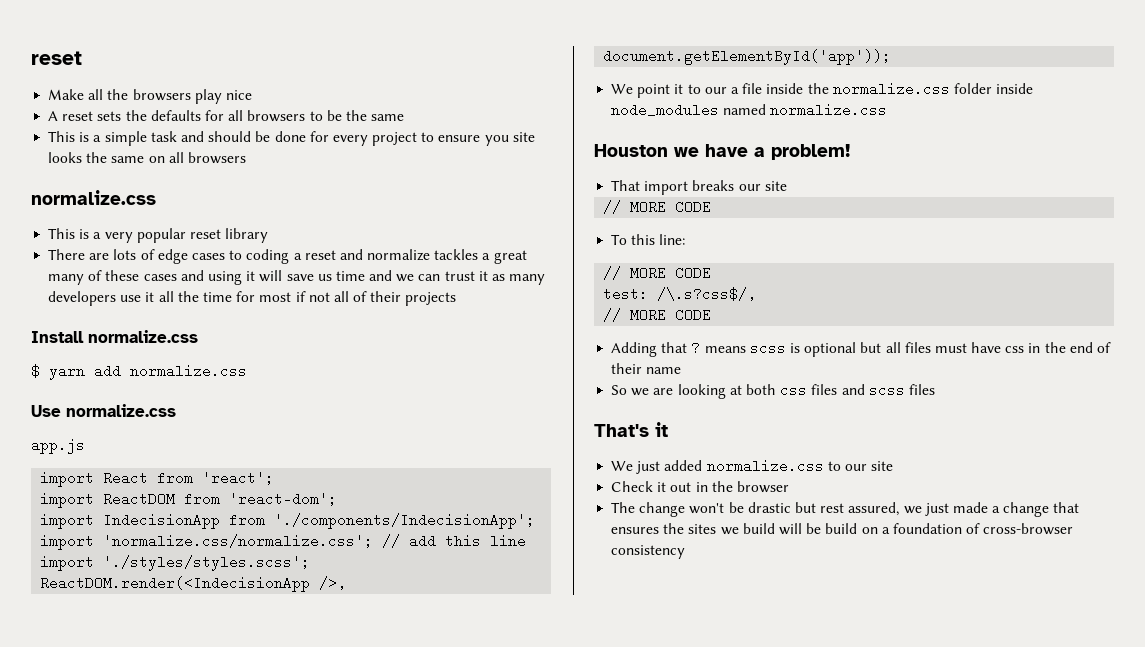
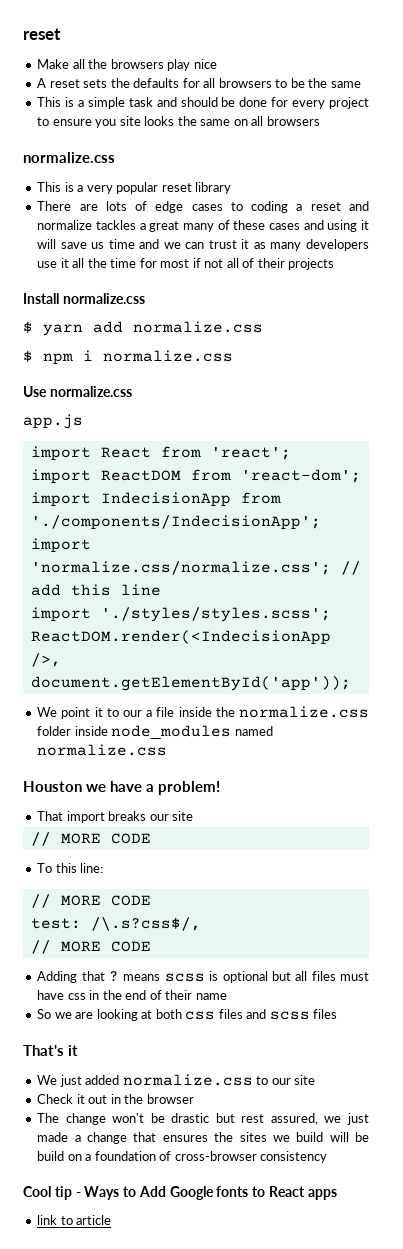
(247, 371) none -> [23,350,233,365] // $ npm i normalize.css
(686, 552) none -> [23,1186,337,1200] [37,1215,112,1225] // Cool tip - Ways to Add Google fonts to React apps // link to article

